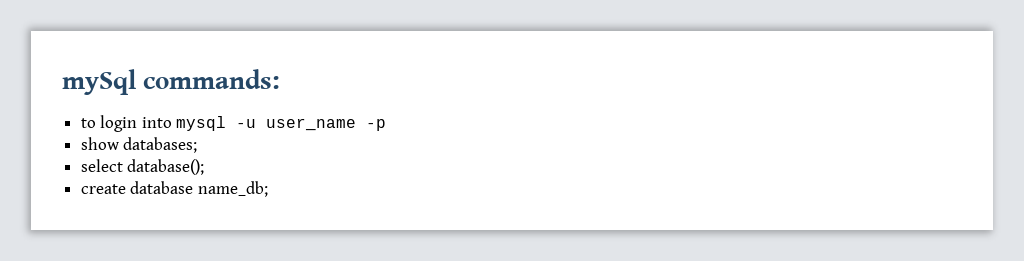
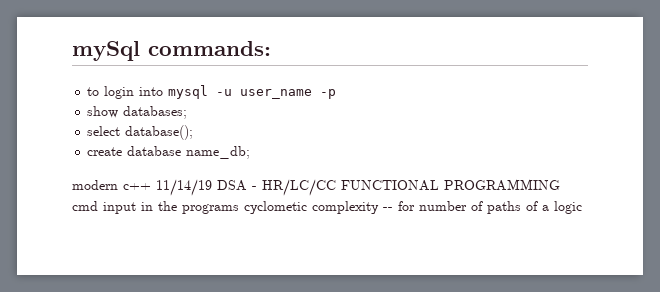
(268, 189) none -> [72,179,560,196] [72,201,582,214] // modern c++ 11/14/19 DSA - HR/LC/CC FUNCTIONAL PROGRAMMING cmd input in the programs cyclometic complexity -- for number of paths of a logic

